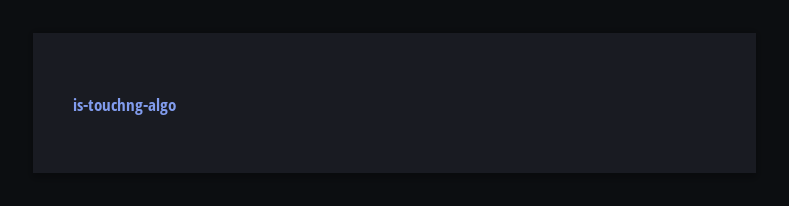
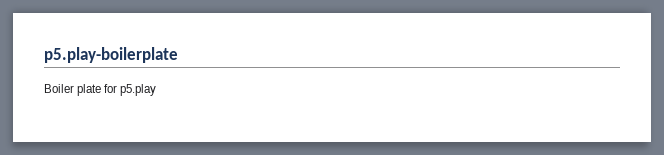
[73,98,176,115] is-touchng-algo -> [44,47,178,63] [44,84,157,96] p5.play-boilerplate // Boiler plate for p5.play

